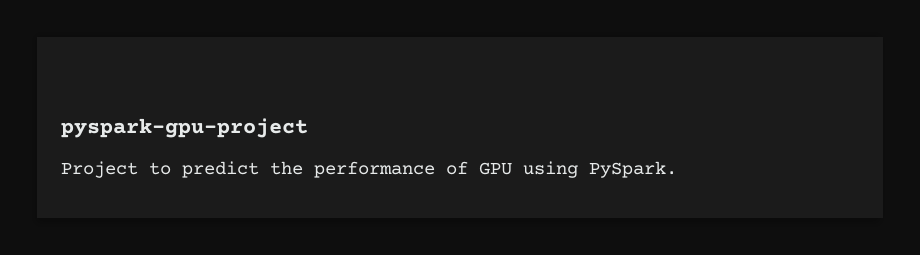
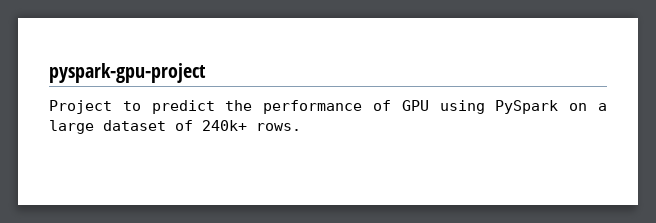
[589,161,677,178] PySpark. -> [495,100,607,114] [49,120,301,134] PySpark on a large dataset of 240k+ rows.

